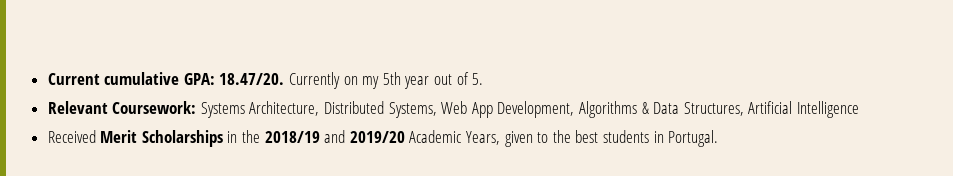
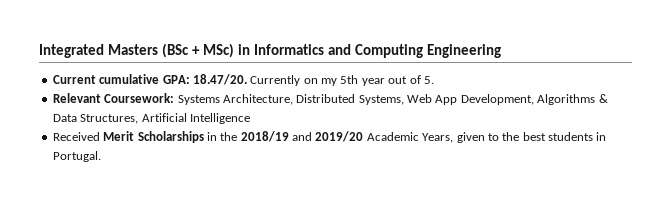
(47, 79) none -> [39,43,502,58] Integrated Masters (BSc + MSc) in Informatics and Computing Engineering //

